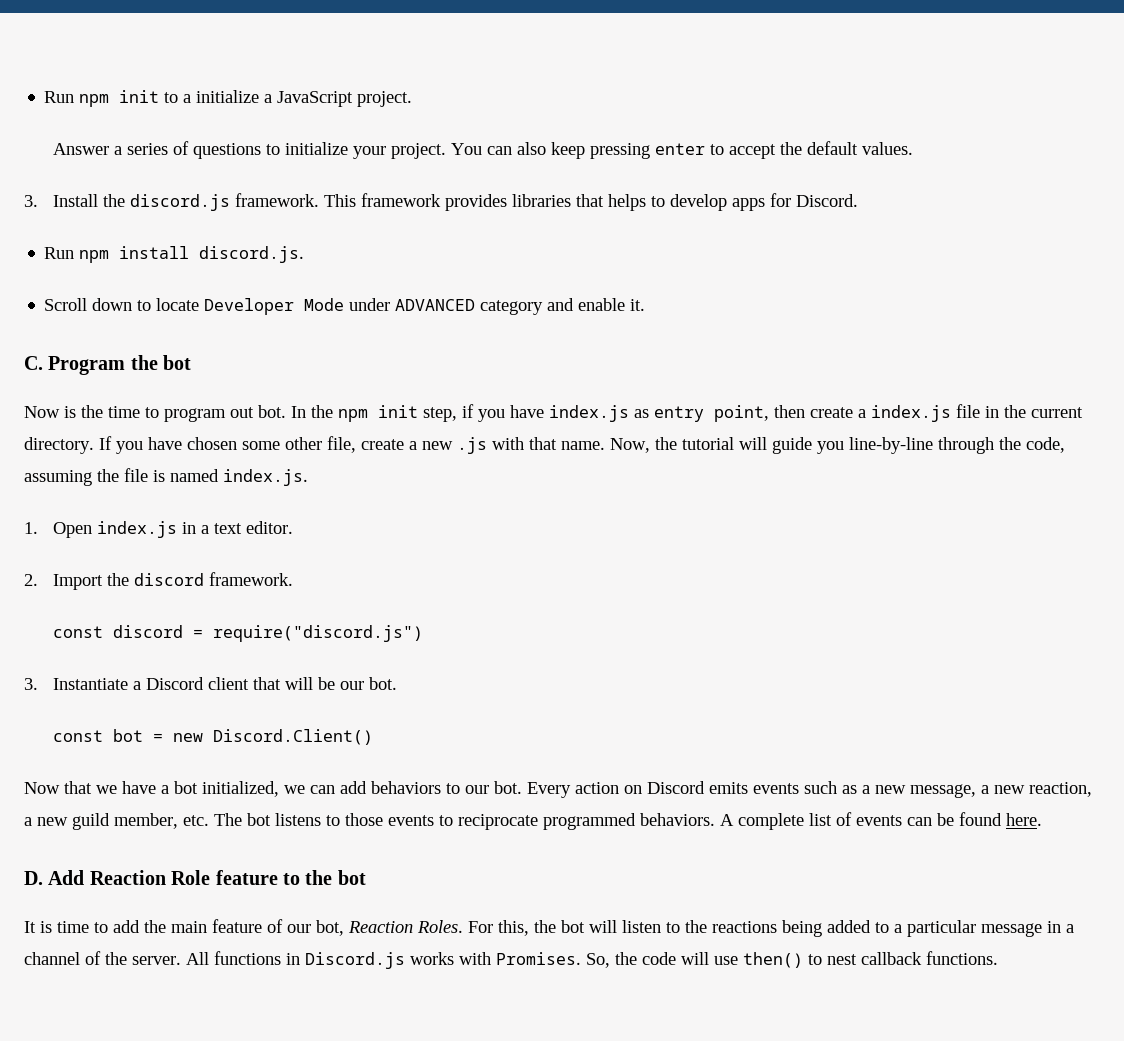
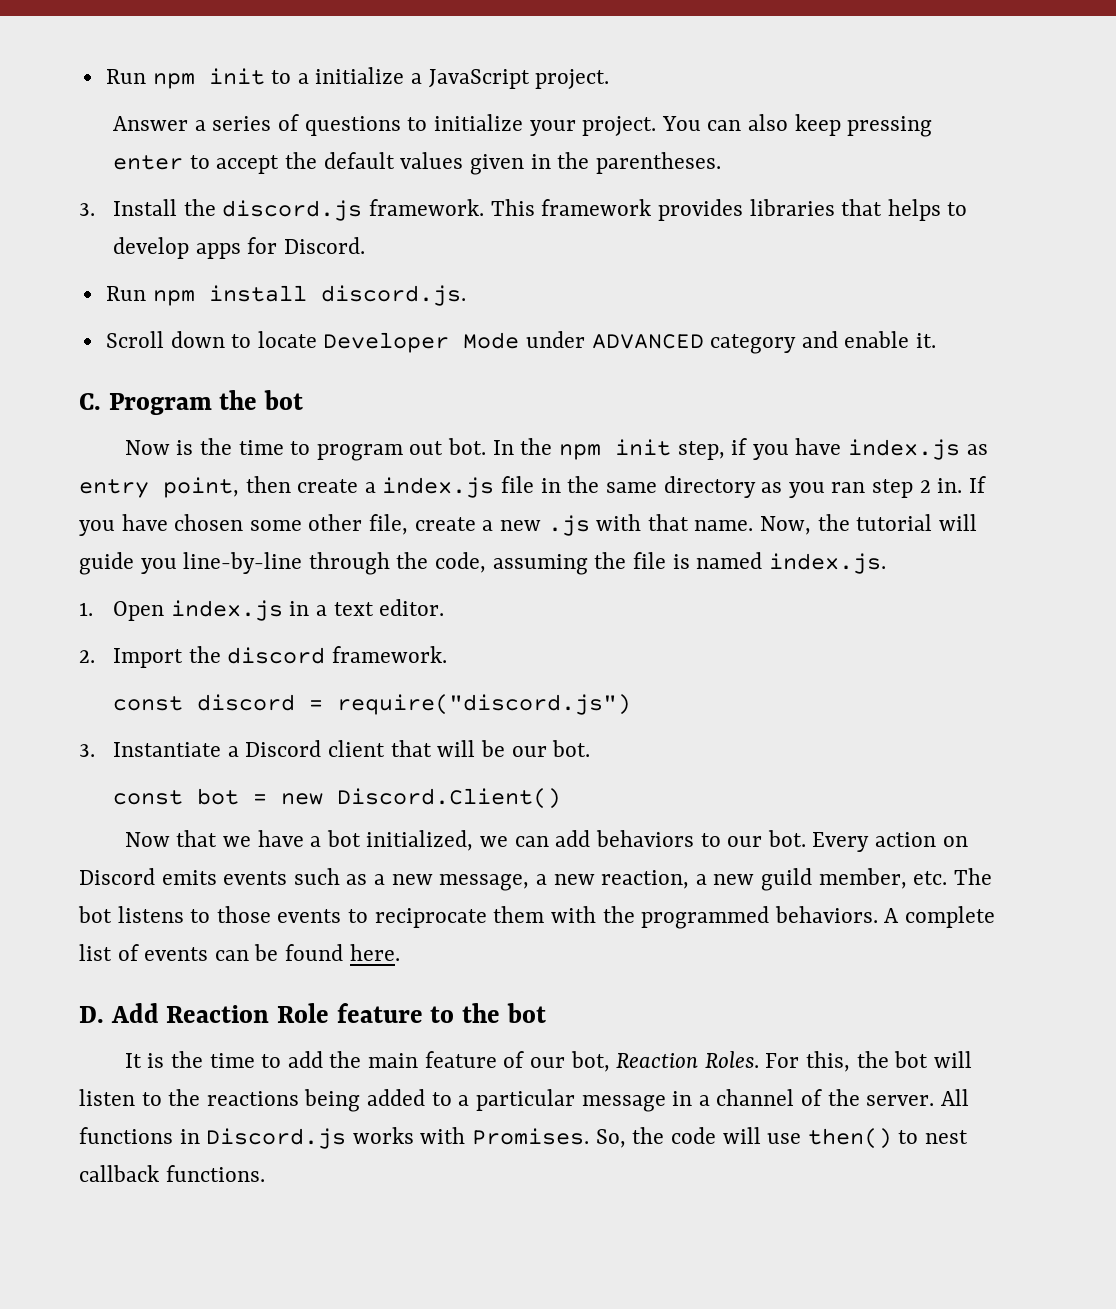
[862,142,914,155] values. -> [400,152,721,175] values given in the parentheses.
[1031,407,1083,418] [24,437,94,454] current directory. -> [605,476,963,498] same directory as you ran step 2 in.
(538, 822) none -> [493,906,635,923] them with the
(52, 927) none -> [171,1051,204,1068] the

